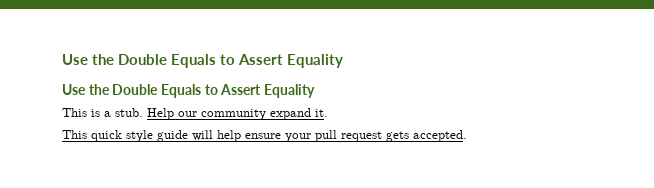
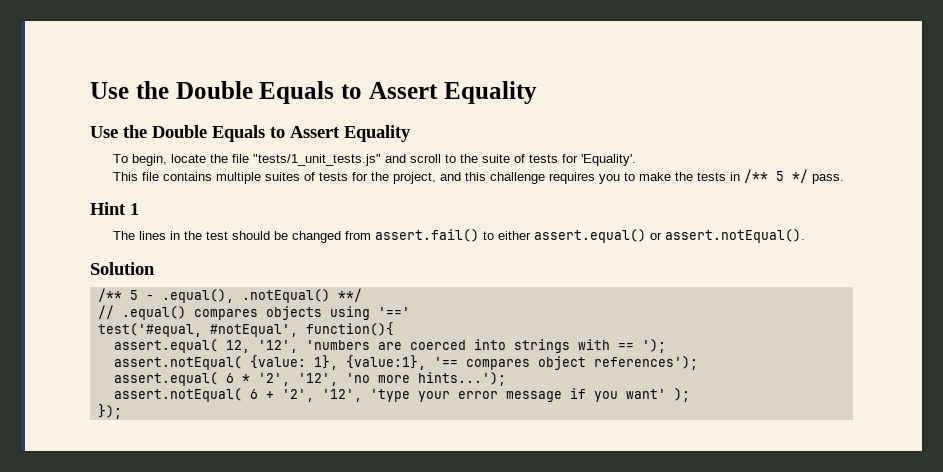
[62,108,328,120] [62,130,467,142] This is a stub. Help our community expand it. // This quick style guide will help ensure your pull request gets accepted. -> [112,154,636,166] [112,169,844,184] [90,202,139,215] [112,229,805,243] [90,262,155,275] [97,288,362,303] [97,305,410,320] [97,322,394,337] [113,339,666,353] [113,355,698,370] [113,372,506,386] [113,388,690,402] [97,404,122,419] To begin, locate the file "tests/1_unit_tests.js" and scroll to the suite of tests for 'Equality'. // This file contains multiple suites of tests for the project, and this challenge requires you to make the tests in /** 5 */ pass. // Hint 1 // The lines in the test should be changed from assert.fail() to either assert.equal() or assert.notEqual(). // Solution // /** 5 - .equal(), .notEqual() **/ // // .equal() compares objects using '==' // test('#equal, #notEqual', function(){ // assert.equal( 12, '12', 'numbers are coerced into strings with == '); // assert.notEqual( {value: 1}, {value:1}, '== compares object references'); // assert.equal( 6 * '2', '12', 'no more hints...'); // assert.notEqual( 6 + '2', '12', 'type your error message if you want' ); // });

